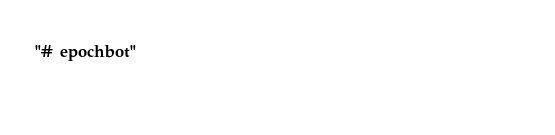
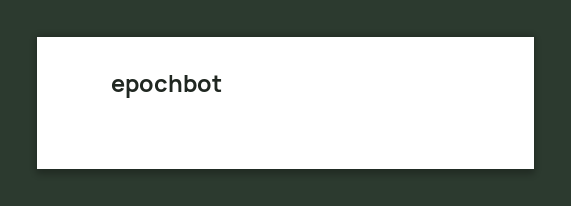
[35,45,136,61] "# epochbot" -> [111,75,222,98] epochbot

